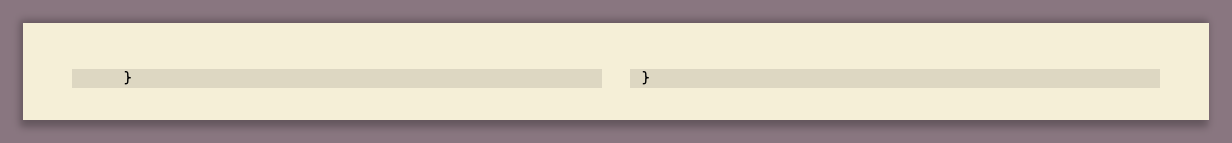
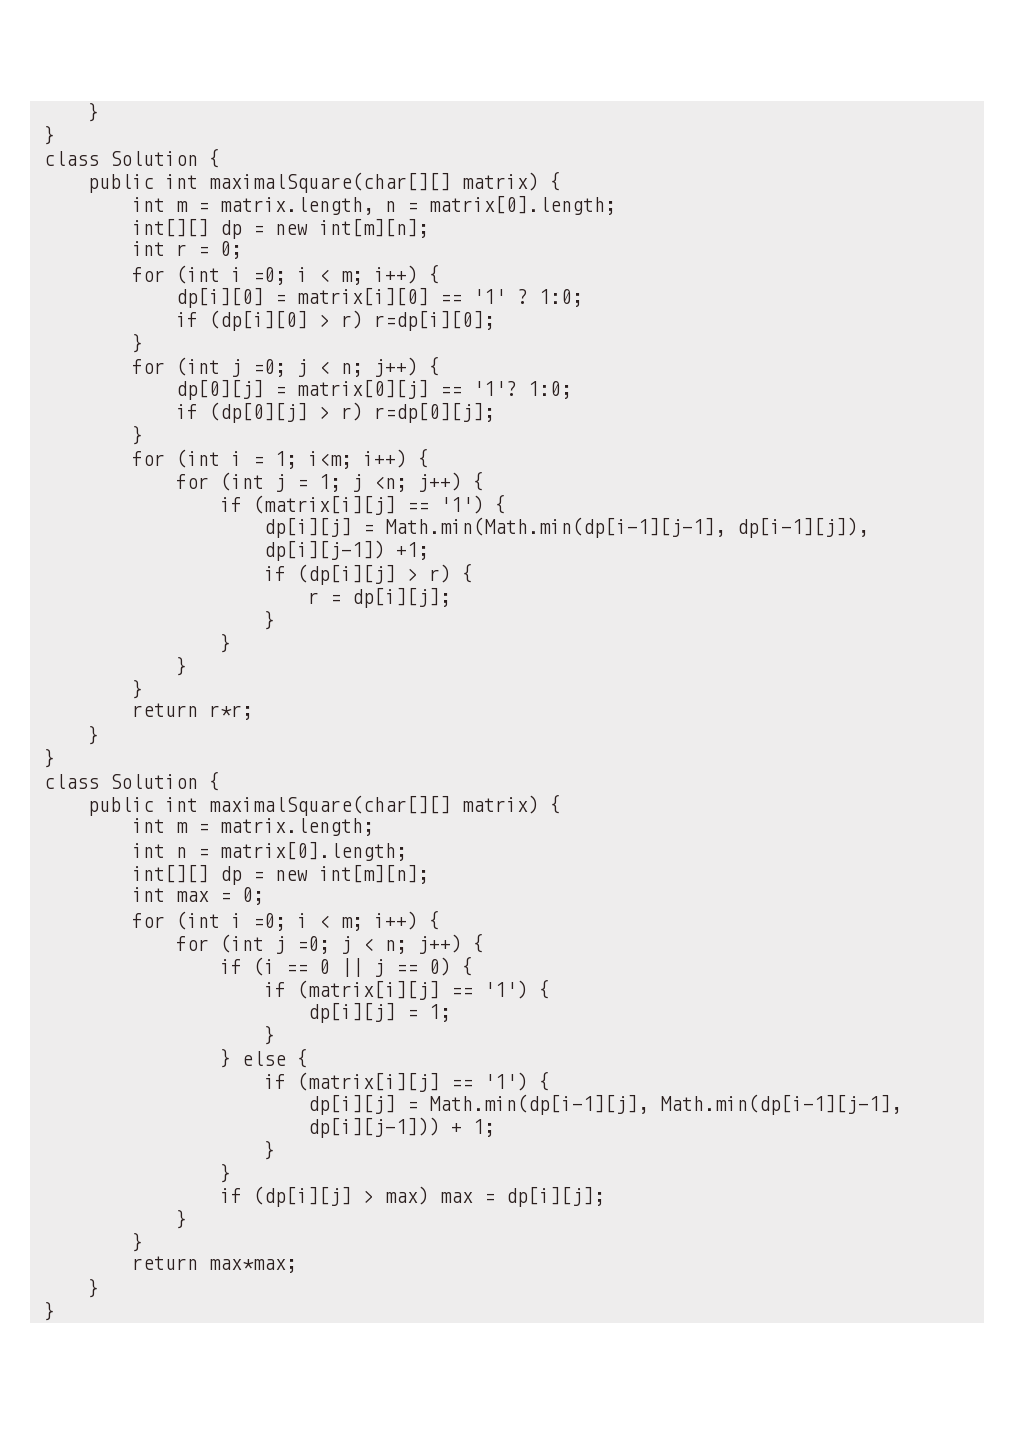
[122,71,133,85] [640,71,651,85] } // } -> [87,102,99,122] [43,125,55,145] [43,148,220,168] [87,171,561,193] [131,195,616,215] [131,218,429,239] [131,241,242,259] [131,264,440,285] [175,287,583,308] [175,310,495,331] [131,333,143,353] [131,356,440,377] [175,379,572,400] [175,402,495,423] [131,425,143,445] [131,448,429,469] [175,471,484,492] [219,494,506,515] [263,517,869,538] [263,540,429,561] [263,563,473,585] [307,587,451,608] [263,610,275,630] [219,633,231,653] [175,656,187,676] [131,679,143,699] [131,703,253,720] [87,725,99,745] [43,748,55,768] [43,771,220,791] [87,794,561,816] [131,818,374,836] [131,841,407,861] [131,864,429,885] [131,887,264,905] [131,910,440,931] [175,933,484,954] [219,956,473,977] [263,979,550,1000] [307,1002,451,1023] [263,1025,275,1045] [219,1048,308,1068] [263,1071,550,1092] [307,1094,902,1115] [307,1117,495,1138] [263,1140,275,1160] [219,1163,231,1183] [219,1186,605,1207] [175,1209,187,1229] [131,1232,143,1252] [131,1256,297,1273] [87,1278,99,1298] [43,1301,55,1321] } // } // class Solution { // public int maximalSquare(char[][] matrix) { // int m = matrix.length, n = matrix[0].length; // int[][] dp = new int[m][n]; // int r = 0; // for (int i =0; i < m; i++) { // dp[i][0] = matrix[i][0] == '1' ? 1:0; // if (dp[i][0] > r) r=dp[i][0]; // } // for (int j =0; j < n; j++) { // dp[0][j] = matrix[0][j] == '1'? 1:0; // if (dp[0][j] > r) r=dp[0][j]; // } // for (int i = 1; i<m; i++) { // for (int j = 1; j <n; j++) { // if (matrix[i][j] == '1') { // dp[i][j] = Math.min(Math.min(dp[i-1][j-1], dp[i-1][j]), dp[i][j-1]) +1; // if (dp[i][j] > r) { // r = dp[i][j]; // } // } // } // } // return r*r; // } // } // class Solution { // public int maximalSquare(char[][] matrix) { // int m = matrix.length; // int n = matrix[0].length; // int[][] dp = new int[m][n]; // int max = 0; // for (int i =0; i < m; i++) { // for (int j =0; j < n; j++) { // if (i == 0 || j == 0) { // if (matrix[i][j] == '1') { // dp[i][j] = 1; // } // } else { // if (matrix[i][j] == '1') { // dp[i][j] = Math.min(dp[i-1][j], Math.min(dp[i-1][j-1], dp[i][j-1])) + 1; // } // } // if (dp[i][j] > max) max = dp[i][j]; // } // } // return max*max; // } // }

